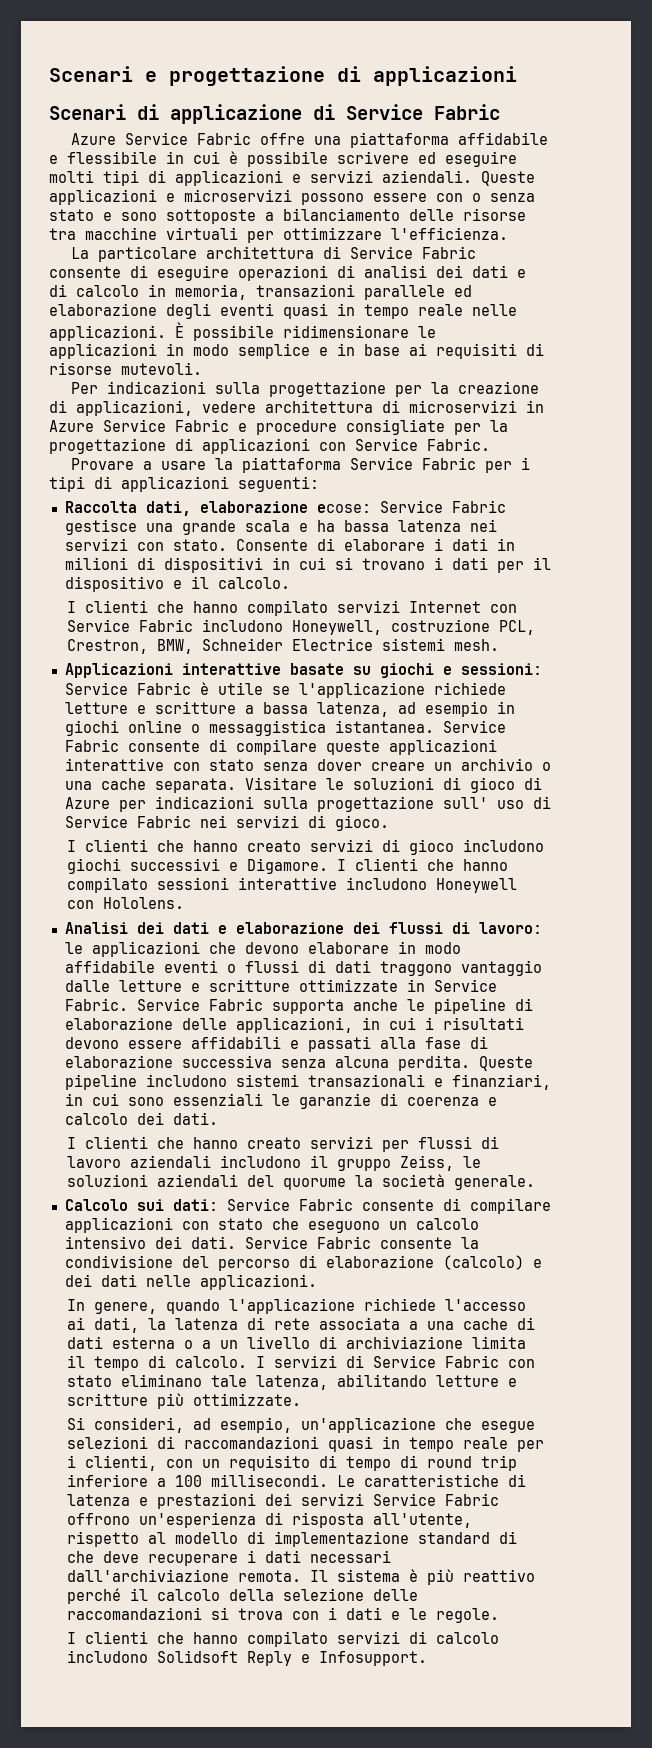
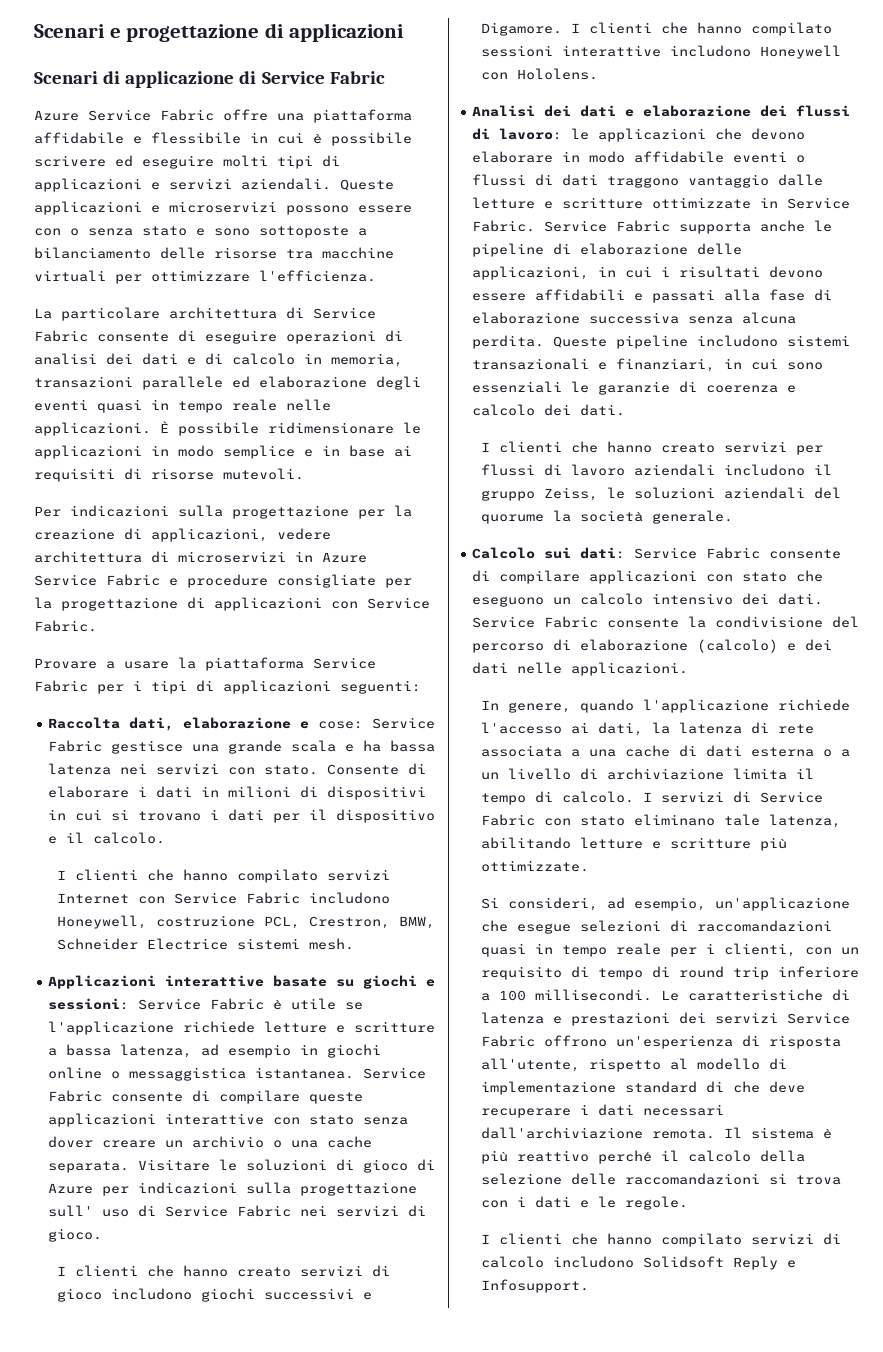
[316,504,371,513] ecose: -> [300,721,364,729] e cose:

